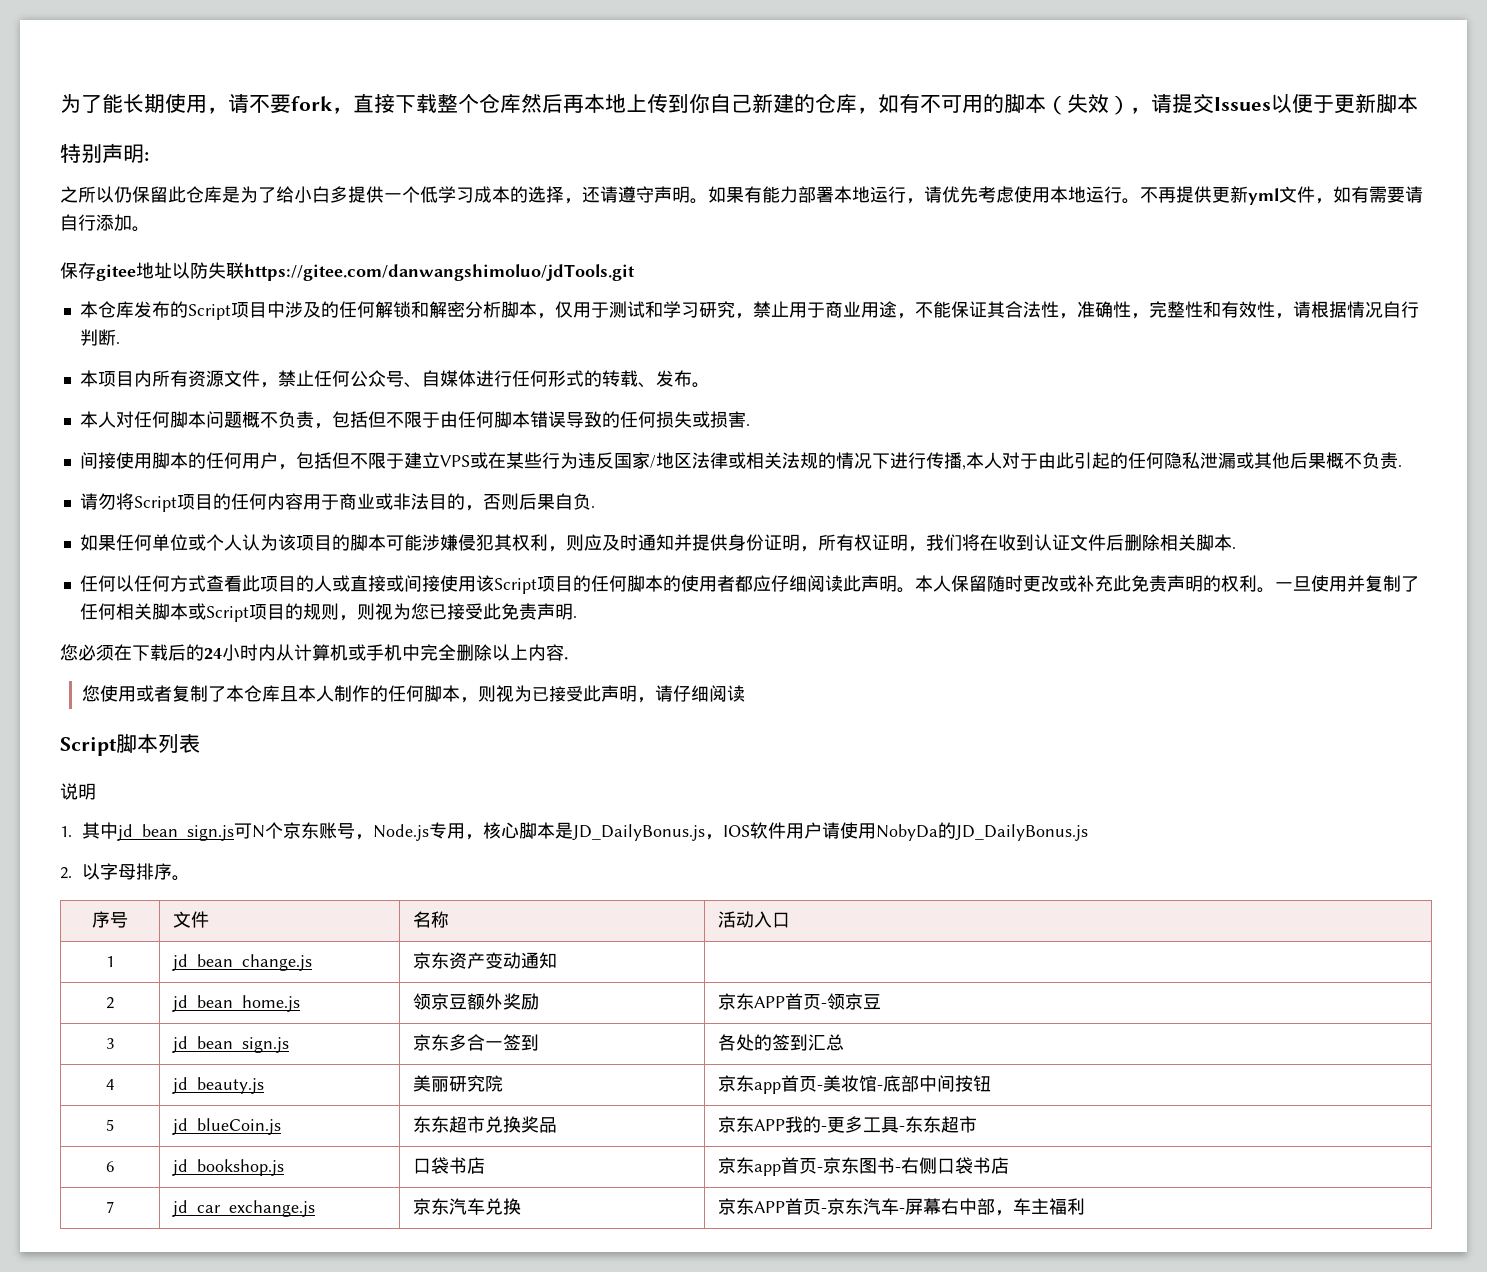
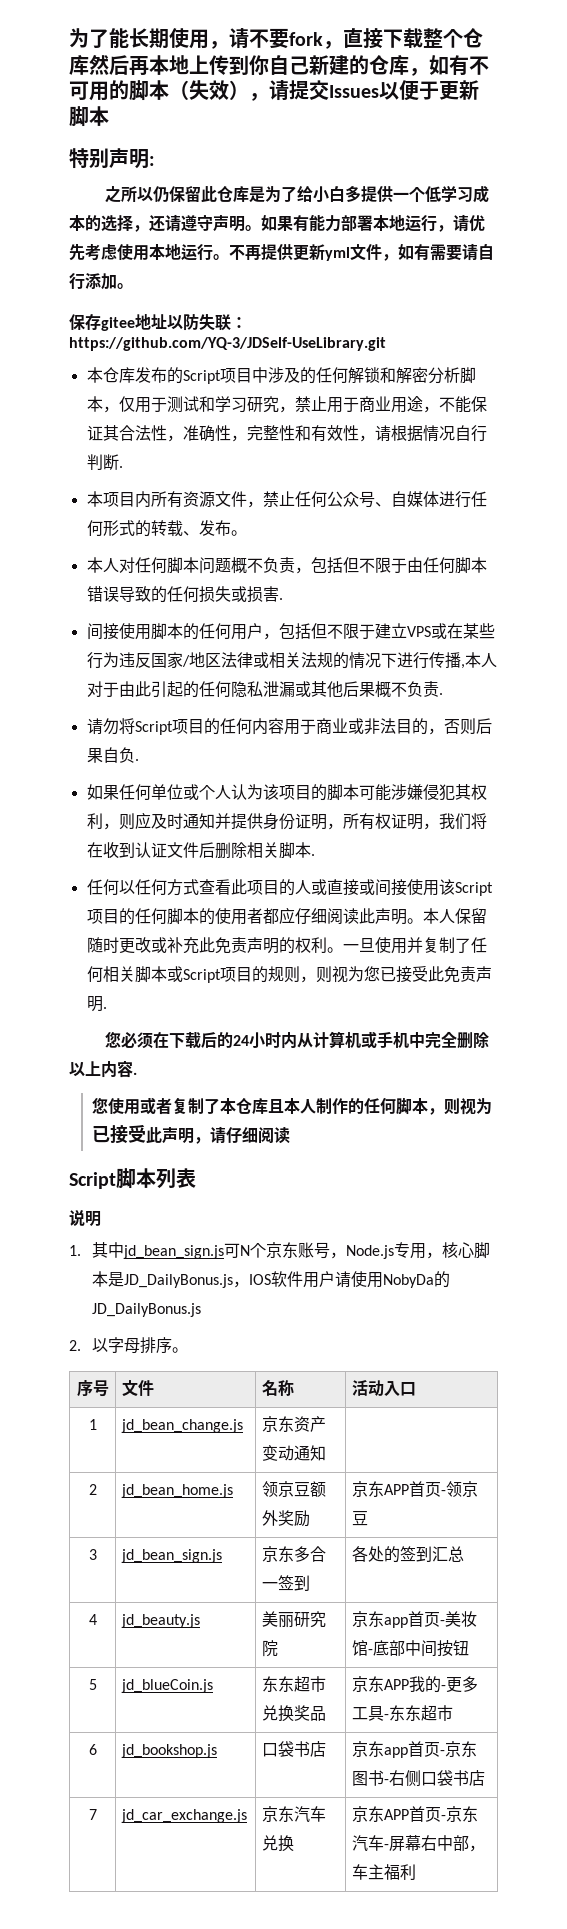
[244,264,635,281] https://gitee.com/danwangshimoluo/jdTools.git -> [231,317,247,328] [69,337,386,351] ：https://github.com/YQ-3/JDSelf-UseLibrary.git

